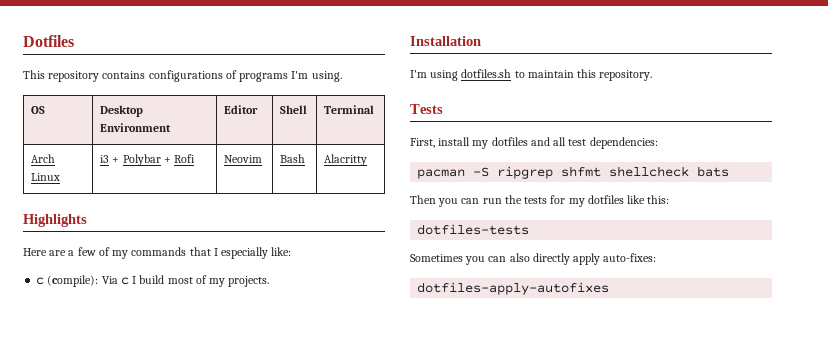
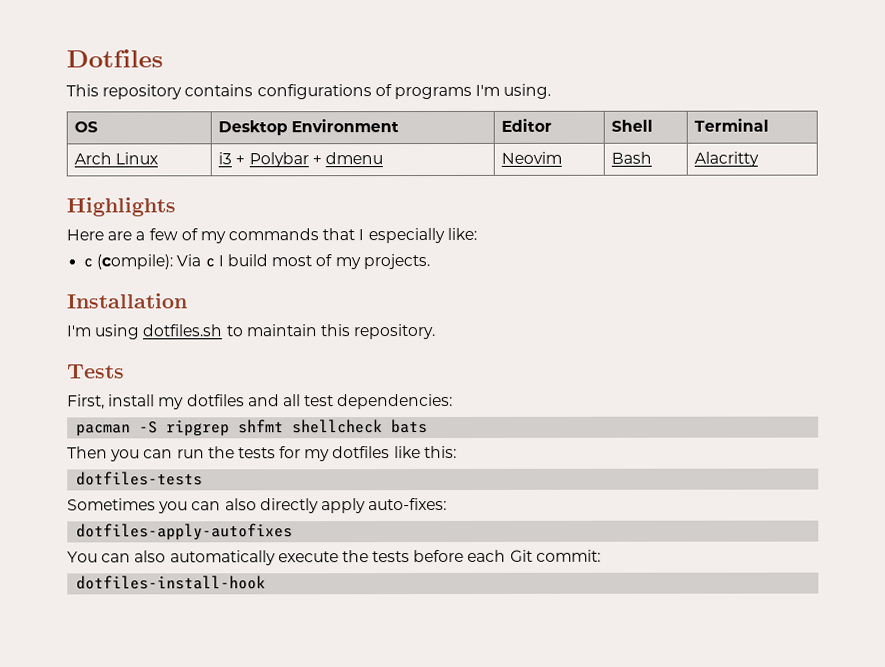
[174,154,196,163] Rofi -> [325,152,384,165] dmenu
(610, 288) none -> [67,549,601,566] [76,575,267,590] // You can also automatically execute the tests before each Git commit: // dotfiles-install-hook

